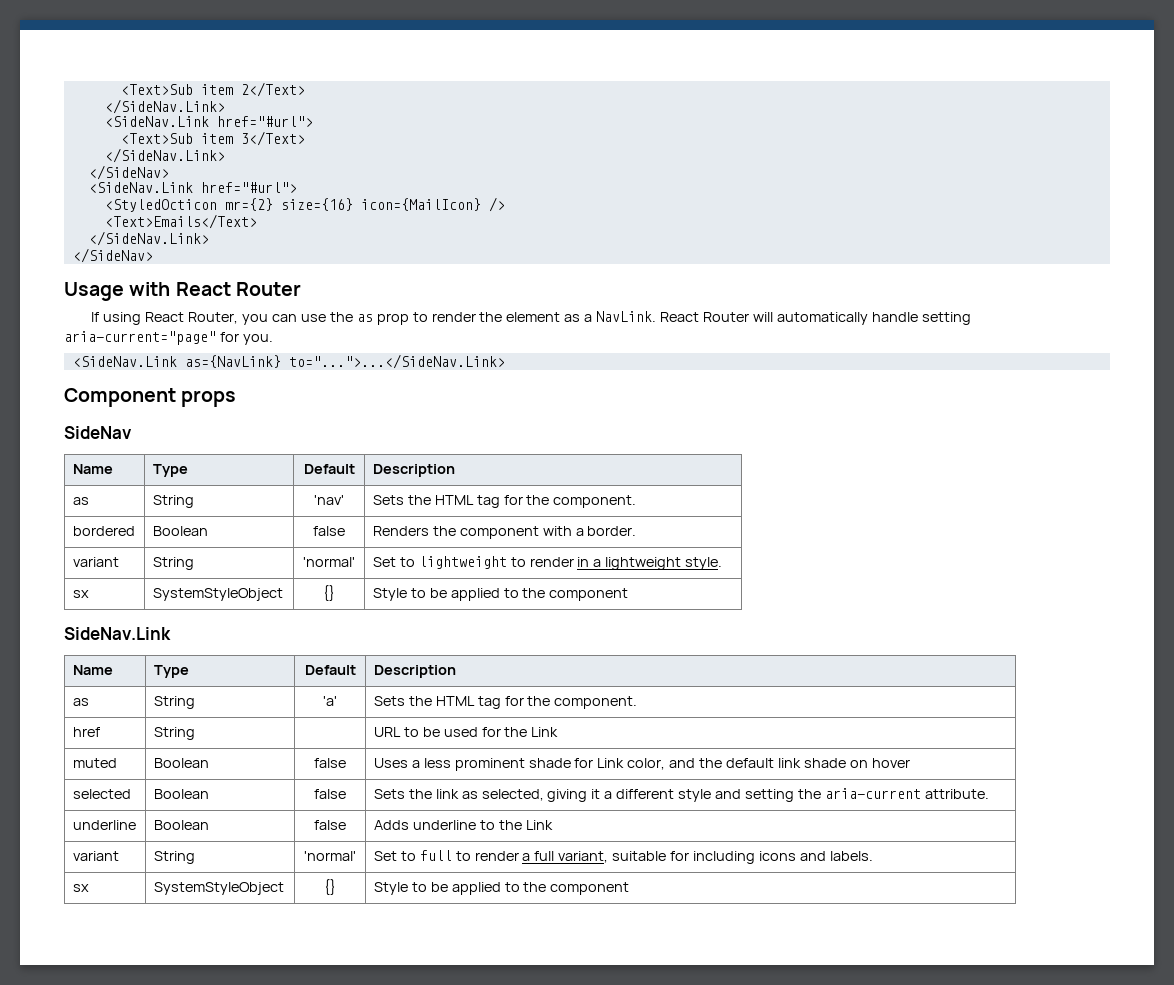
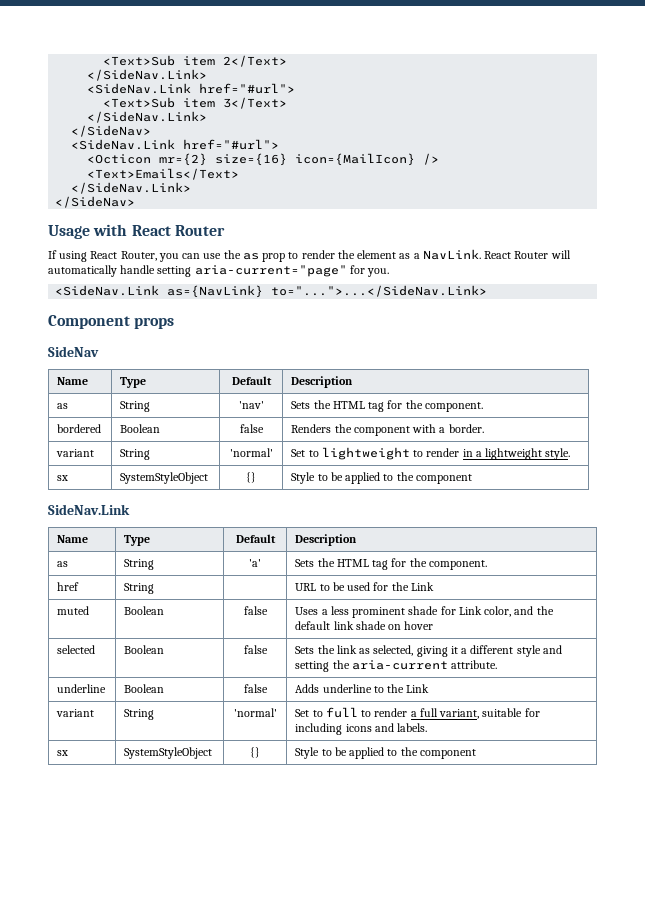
[104,199,217,212] <StyledOcticon -> [87,154,152,164] <Octicon

